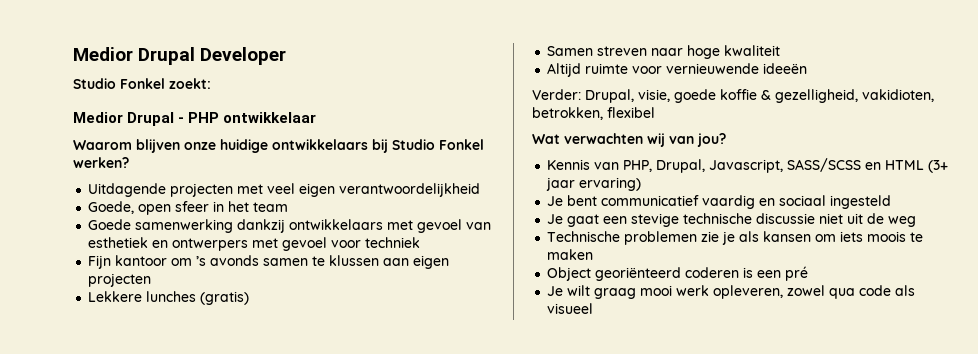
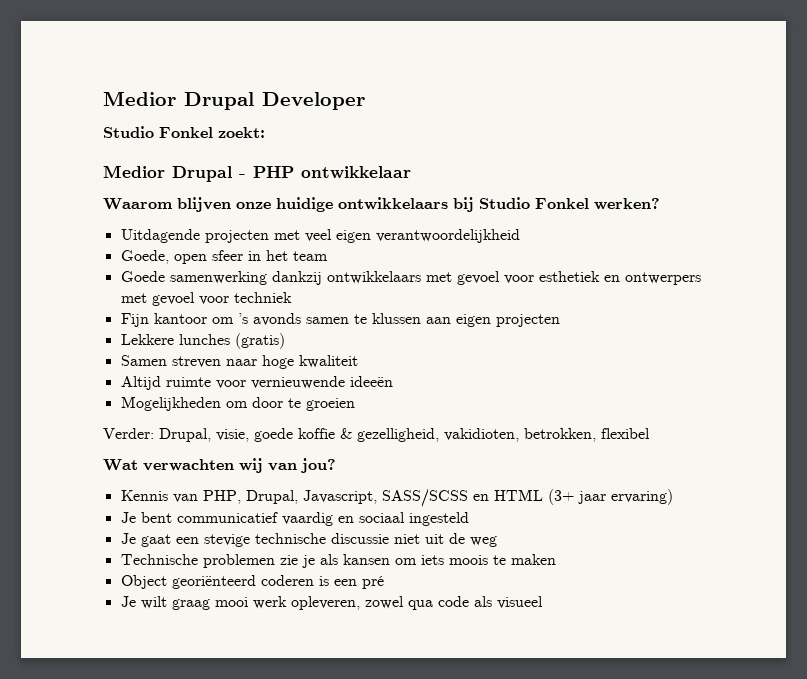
[466,222,492,230] van -> [503,275,534,284] voor
(808, 68) none -> [120,396,355,411] // Mogelijkheden om door te groeien

